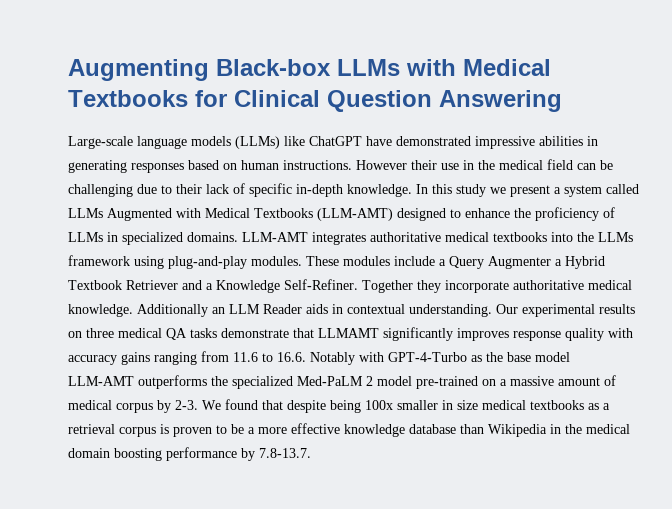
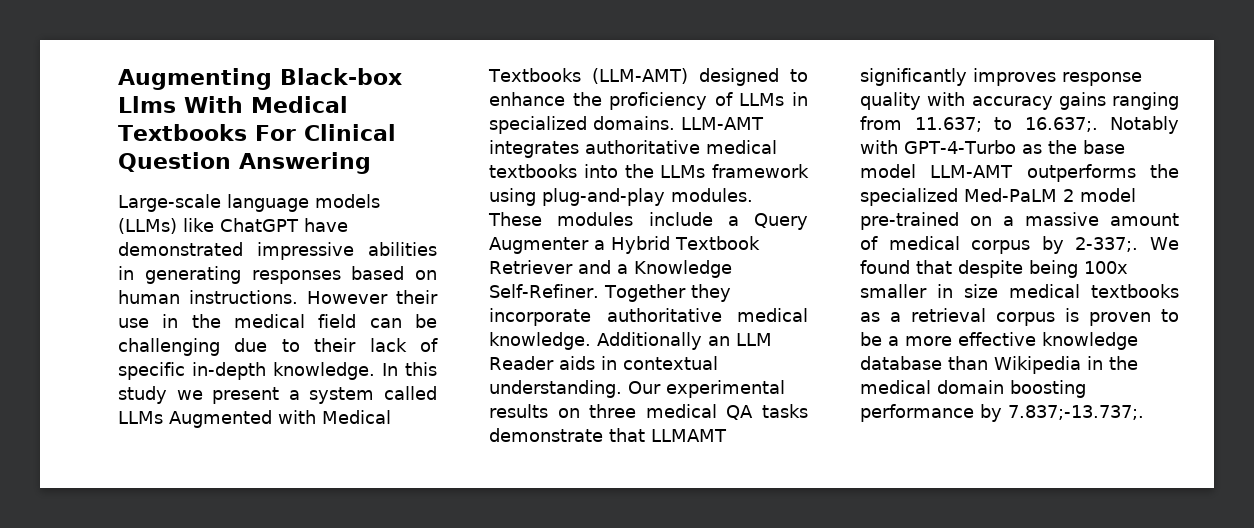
[337,59,551,76] [68,90,227,107] LLMs with Medical Textbooks for -> [118,96,348,113] [118,124,296,141] Llms With Medical Textbooks For
[233,352,306,362] 11.6 to 16.6. -> [914,117,1098,132] 11.637; to 16.637;.
[175,400,198,410] 2-3. -> [1075,237,1139,252] 2-337;.
[259,448,311,458] 7.8-13.7. -> [1008,405,1144,420] 7.837;-13.737;.

